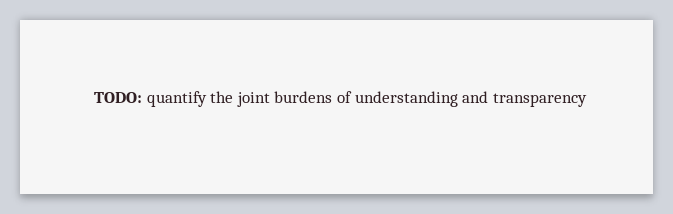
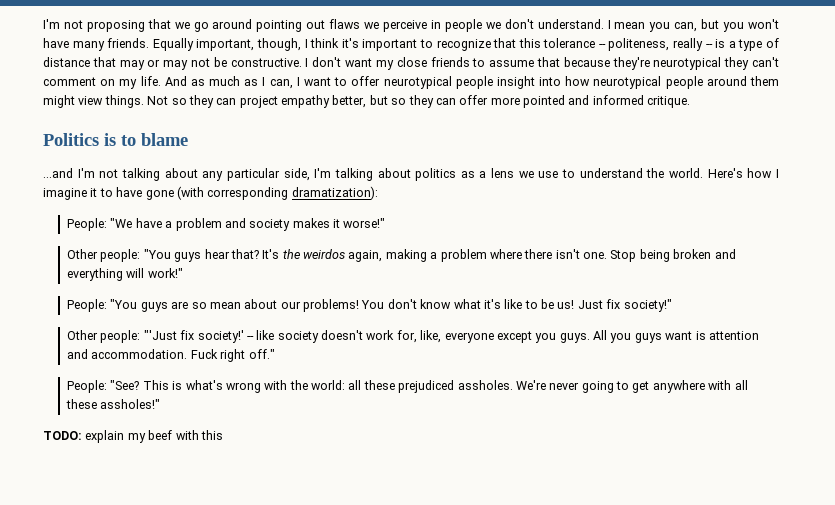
[94,91,587,107] TODO: quantify the joint burdens of understanding and transparency -> [43,19,780,32] [43,38,779,51] [43,57,779,70] [43,76,779,89] [43,95,691,108] [43,133,188,146] [43,168,780,181] [43,186,378,200] [67,218,386,231] [67,249,736,262] [67,268,183,281] [67,299,672,312] [67,330,759,343] [67,349,275,362] [67,380,748,393] [66,399,161,409] [43,430,223,443] I'm not proposing that we go around pointing out flaws we perceive in people we don't understand. I mean you can, but you won't have many friends. Equally important, though, I think it's important to recognize that this tolerance -- politeness, really -- is a type of distance that may or may not be constructive. I don't want my close friends to assume that because they're neurotypical they can't comment on my life. And as much as I can, I want to offer neurotypical people insight into how neurotypical people around them might view things. Not so they can project empathy better, but so they can offer more pointed and informed critique. // Politics is to blame // ...and I'm not talking about any particular side, I'm talking about politics as a lens we use to understand the world. Here's how I imagine it to have gone (with corresponding dramatization): // People: "We have a problem and society makes it worse!" // Other people: "You guys hear that? It's the weirdos again, making a problem where there isn't one. Stop being broken and everything will work!" // People: "You guys are so mean about our problems! You don't know what it's like to be us! Just fix society!" // Other people: "'Just fix society!' -- like society doesn't work for, like, everyone except you guys. All you guys want is attention and accommodation. Fuck right off." // People: "See? This is what's wrong with the world: all these prejudiced assholes. We're never going to get anywhere with all these assholes!" // TODO: explain my beef with this

